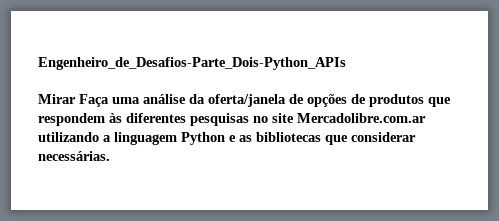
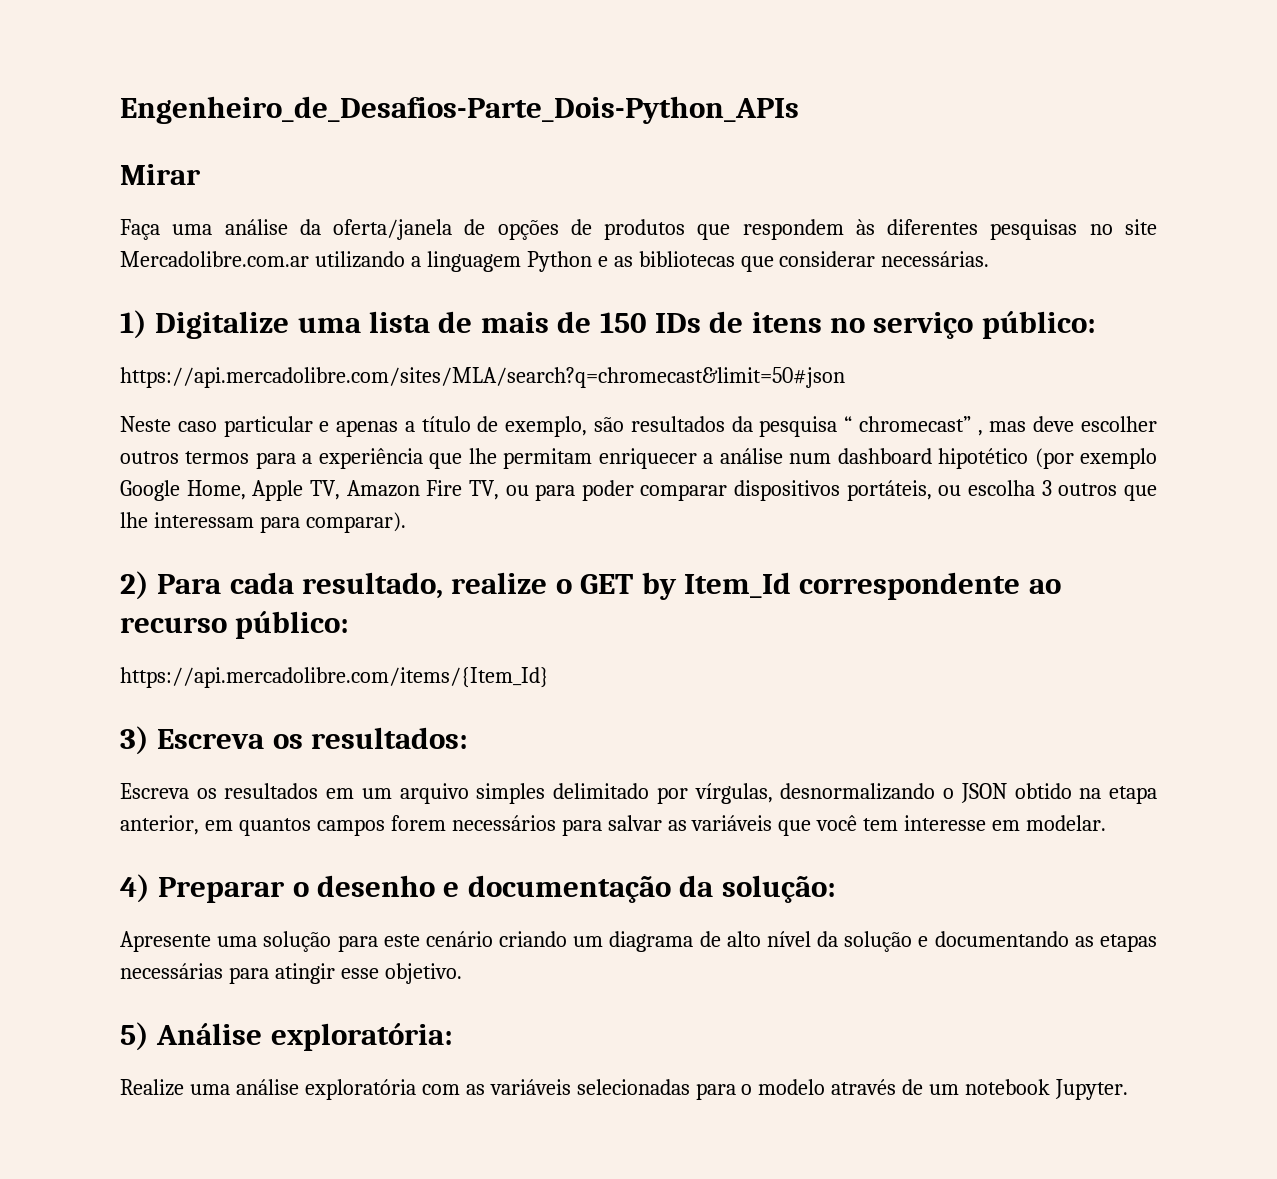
(76, 99) none -> (201, 174) //
(110, 156) none -> [120,310,1096,339] [120,367,845,388] [120,416,1158,437] [120,448,1158,469] [120,480,1157,501] [120,512,406,533] [120,571,1061,600] [120,611,350,639] [120,667,549,688] [120,726,469,755] [120,783,1157,804] [120,815,1107,836] [120,874,836,903] [120,931,1157,952] [120,963,462,984] [120,1022,453,1051] [120,1079,1129,1100] // 1) Digitalize uma lista de mais de 150 IDs de itens no serviço público: // https://api.mercadolibre.com/sites/MLA/search?q=chromecast&limit=50#json // Neste caso particular e apenas a título de exemplo, são resultados da pesquisa “ chromecast” , mas deve escolher outros termos para a experiência que lhe permitam enriquecer a análise num dashboard hipotético (por exemplo Google Home, Apple TV, Amazon Fire TV, ou para poder comparar dispositivos portáteis, ou escolha 3 outros que lhe interessam para comparar). // 2) Para cada resultado, realize o GET by Item_Id correspondente ao recurso público: // https://api.mercadolibre.com/items/{Item_Id} // 3) Escreva os resultados: // Escreva os resultados em um arquivo simples delimitado por vírgulas, desnormalizando o JSON obtido na etapa anterior, em quantos campos forem necessários para salvar as variáveis que você tem interesse em modelar. // 4) Preparar o desenho e documentação da solução: // Apresente uma solução para este cenário criando um diagrama de alto nível da solução e documentando as etapas necessárias para atingir esse objetivo. // 5) Análise exploratória: // Realize uma análise exploratória com as variáveis selecionadas para o modelo através de um notebook Jupyter.

